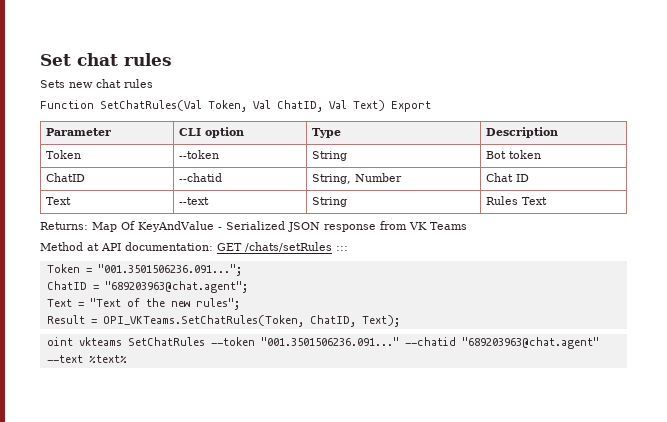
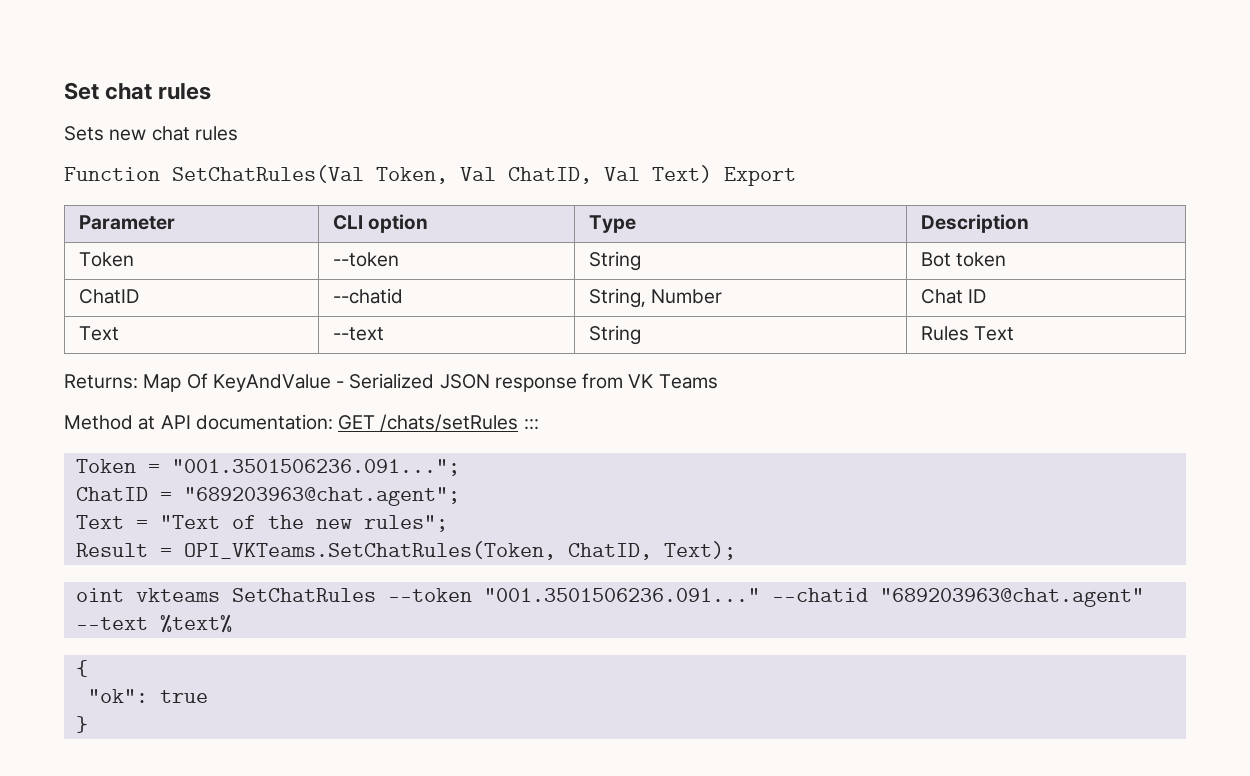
(127, 359) none -> [75,660,88,677] [87,689,208,703] [75,716,88,733] // { // "ok": true // }

